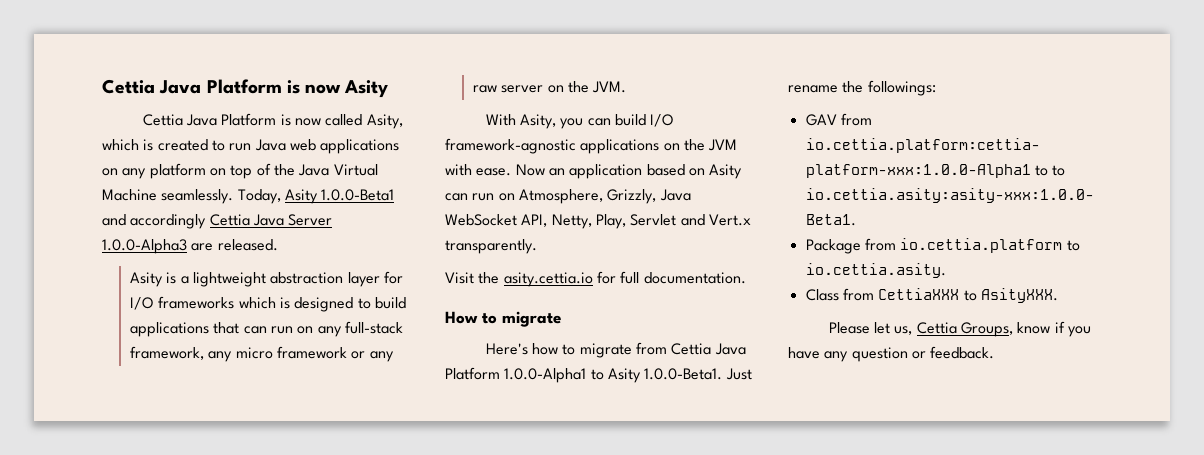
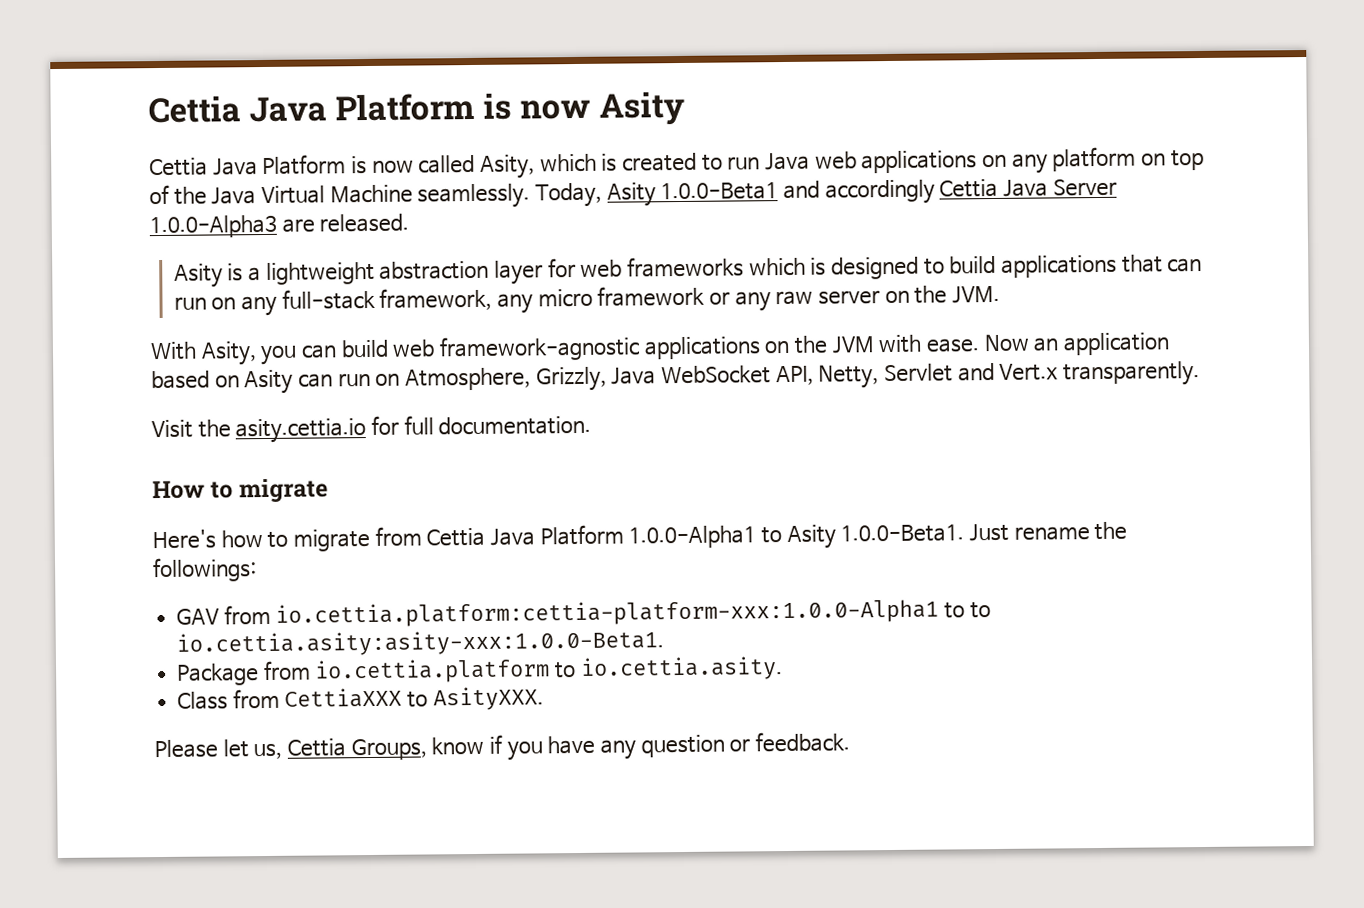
[129,297,154,310] I/O -> [580,259,623,278] web
[650,114,675,127] I/O -> [392,339,436,358] web
[595,214,626,229] Play, -> (880, 376) none

